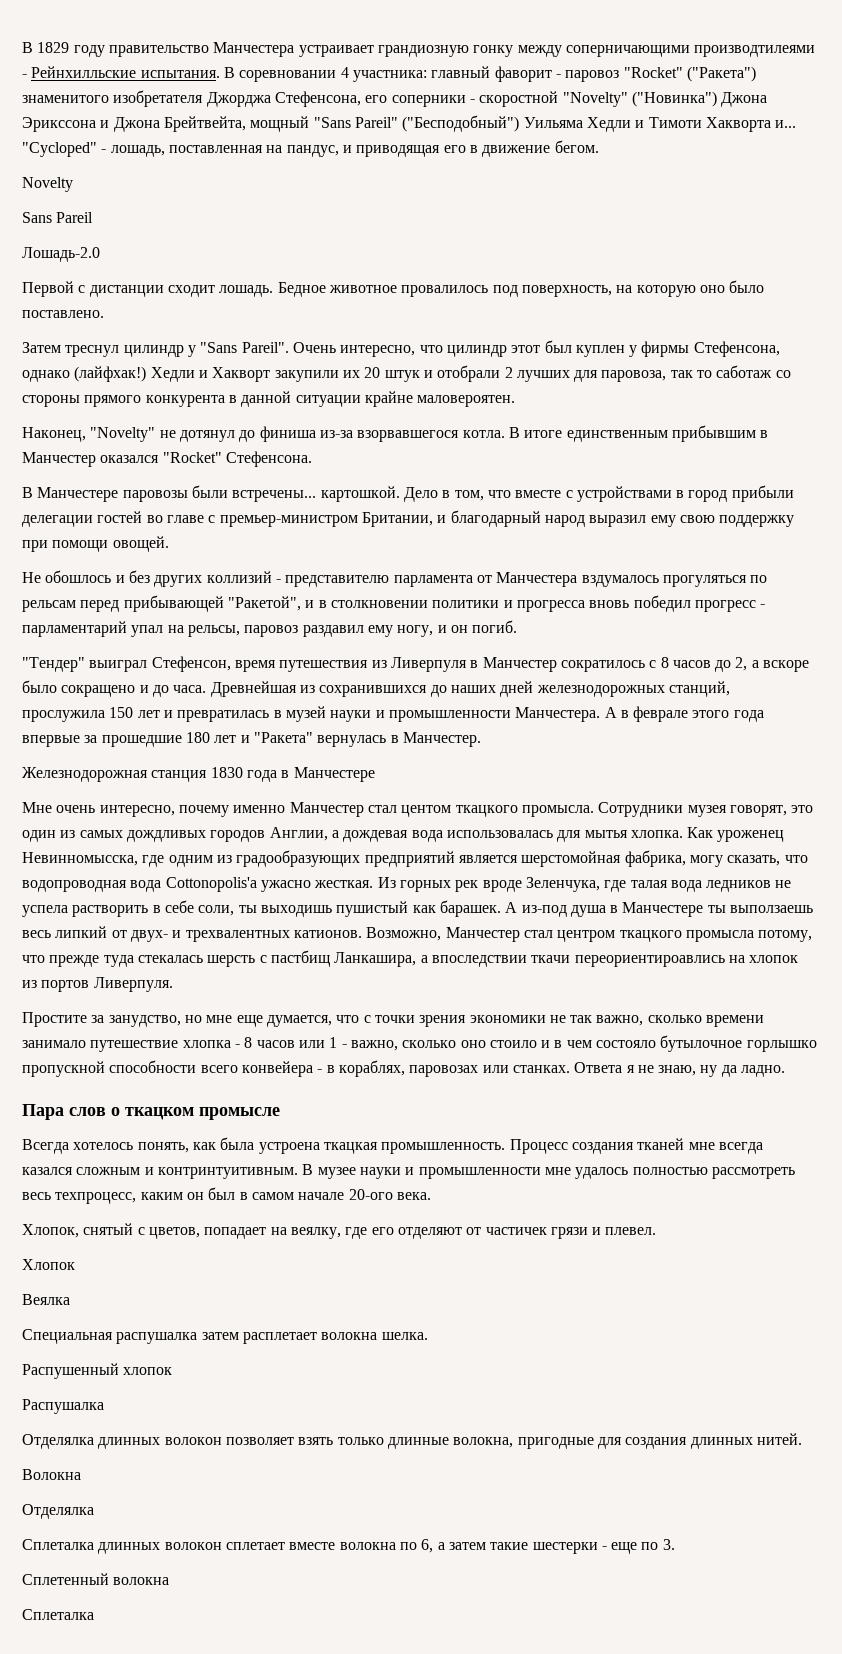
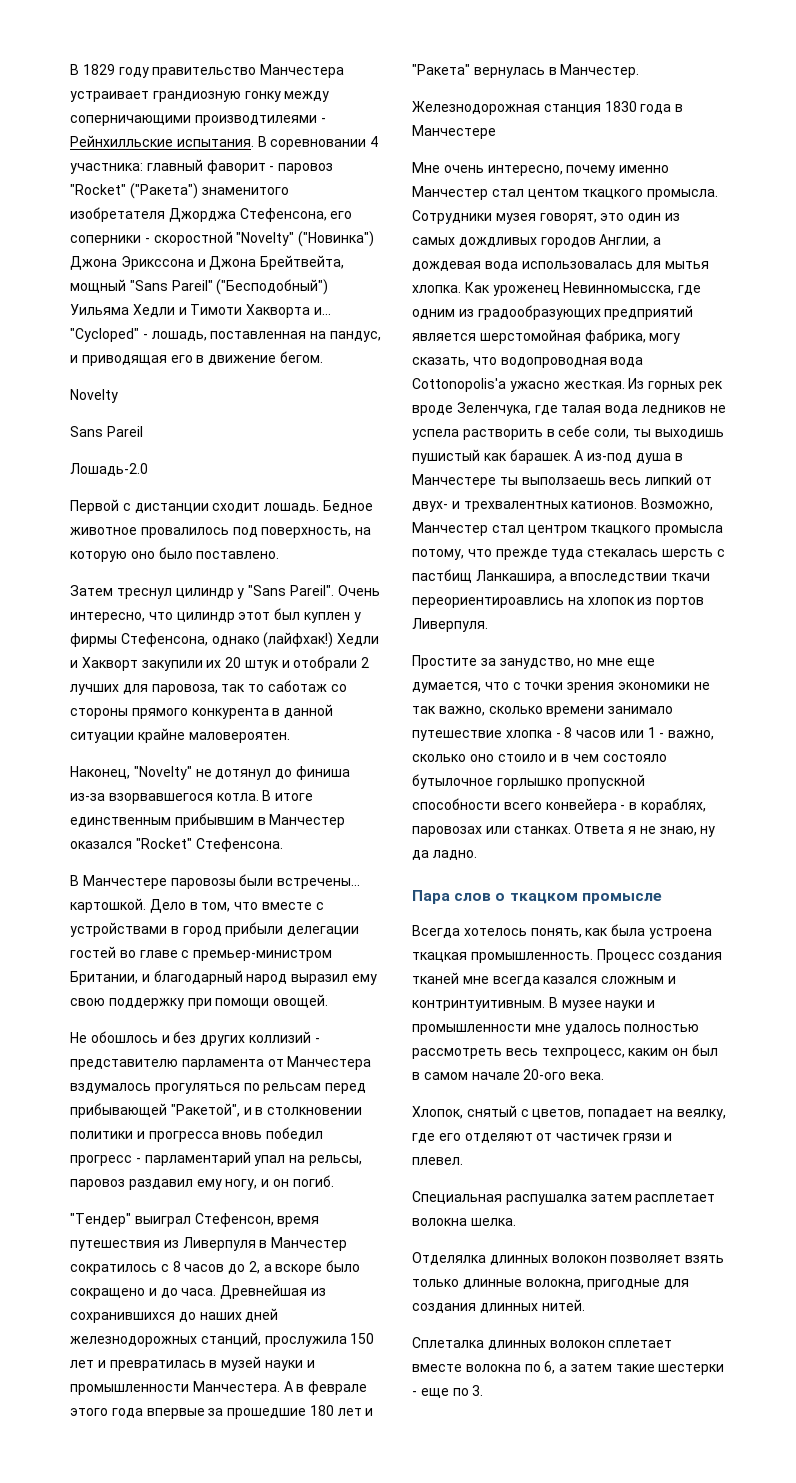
[22,1259,75,1270] [22,1294,70,1305] // Хлопок // Веялка -> (463, 1161) none
[22,1363,173,1379] [22,1399,104,1414] // Распушенный хлопок // Распушалка -> (516, 1222) none
[22,1469,81,1480] [22,1504,94,1519] // Волокна // Отделялка -> (585, 1305) none
[22,1573,170,1585] [22,1609,94,1620] // Сплетенный волокна // Сплеталка -> (484, 1390) none

